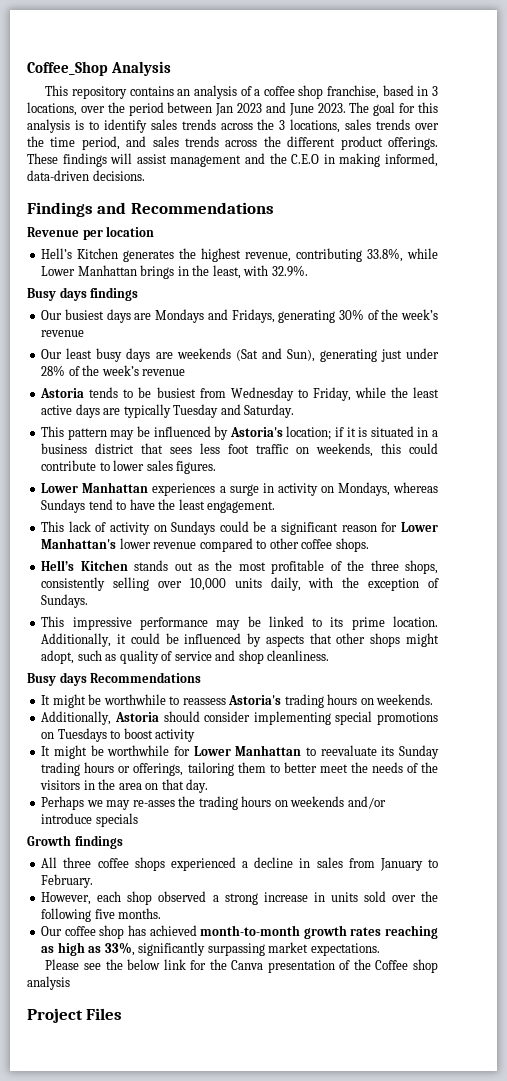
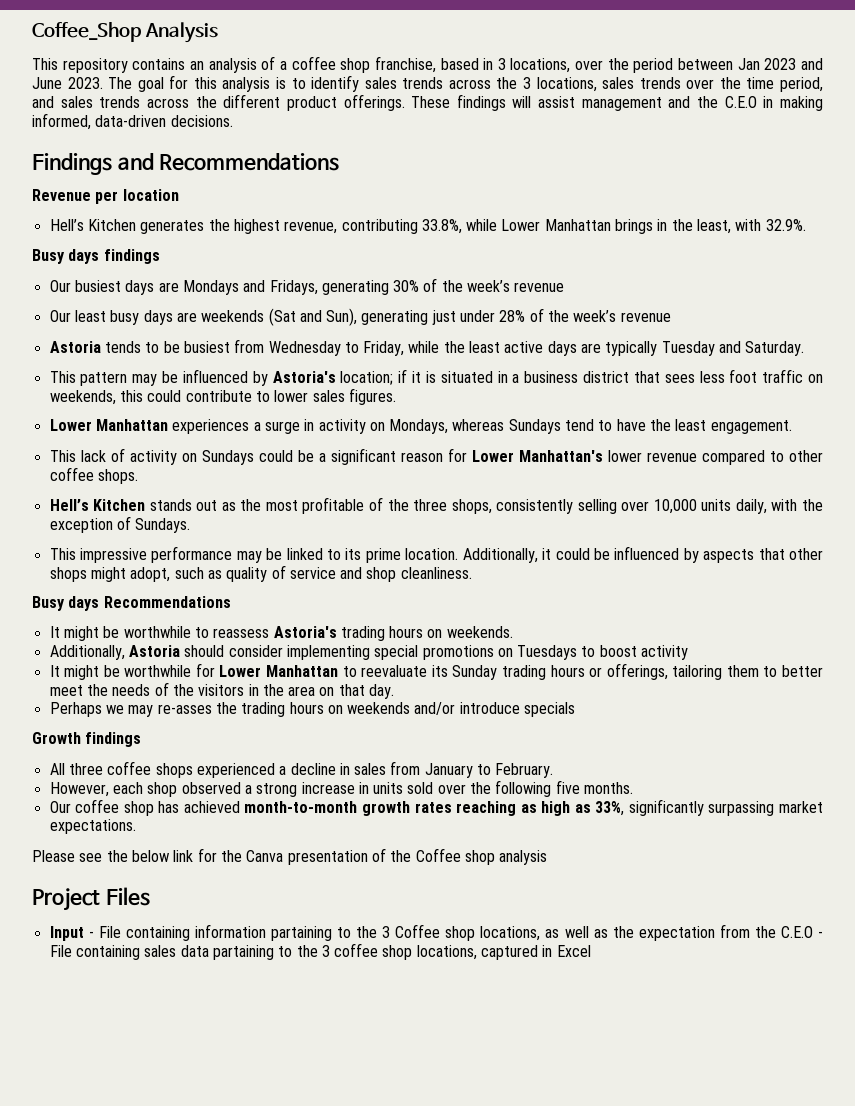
(123, 1014) none -> [49,924,824,941] [49,943,591,960] // Input - File containing information partaining to the 3 Coffee shop locations, as well as the expectation from the C.E.O - File containing sales data partaining to the 3 coffee shop locations, captured in Excel

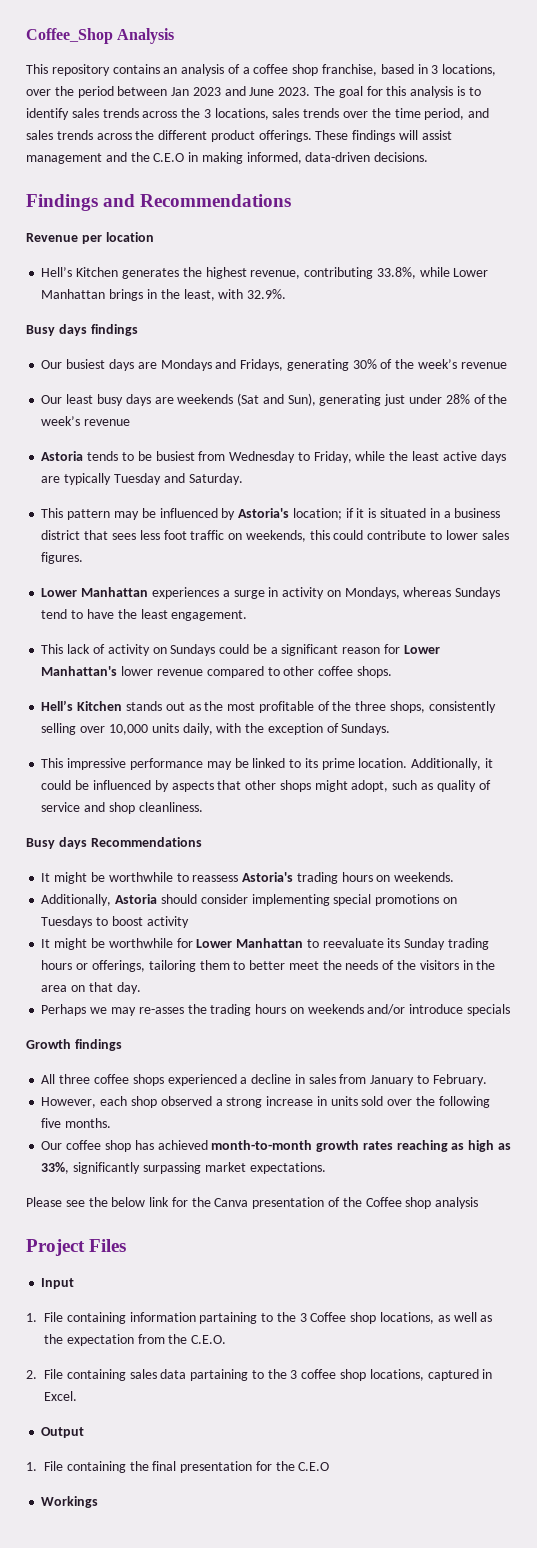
[88,931,94,938] - -> [26,1313,37,1322] // 1.
[780,926,824,938] C.E.O - -> [191,1335,227,1344] [26,1370,37,1379] C.E.O. // 2.
[556,945,591,957] Excel -> [44,1391,77,1401] [41,1427,85,1438] [26,1461,330,1473] [41,1496,99,1508] Excel. // Output // 1. File containing the final presentation for the C.E.O // Workings

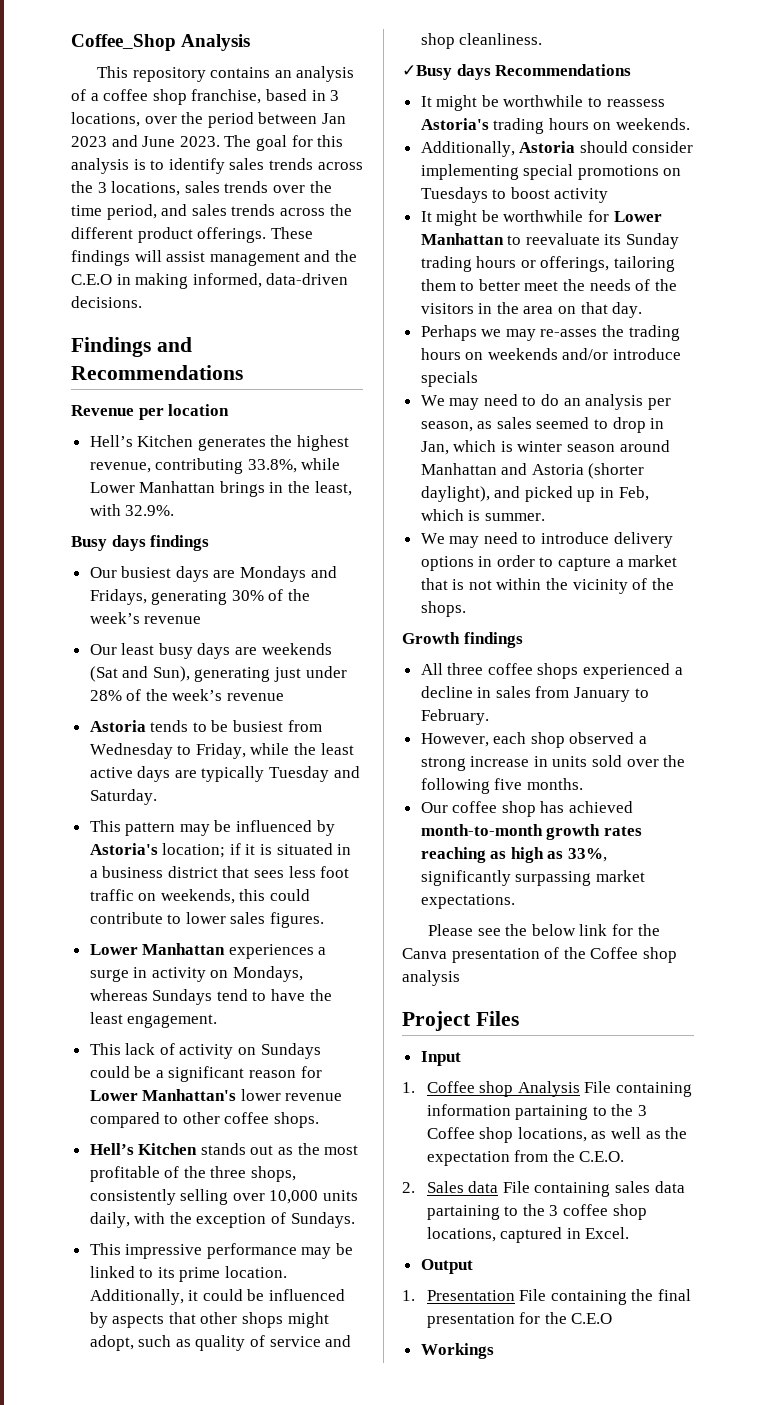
[26,838,55,849] Busy -> [402,65,452,80] ✓Busy
(510, 1010) none -> [420,394,671,410] [420,417,665,433] [420,440,670,455] [420,463,645,479] [420,486,649,502] [420,509,545,521] [420,532,673,548] [420,555,678,571] [420,578,674,594] [420,601,466,617] // We may need to do an analysis per season, as sales seemed to drop in Jan, which is winter season around Manhattan and Astoria (shorter daylight), and picked up in Feb, which is summer. // We may need to introduce delivery options in order to capture a market that is not within the vicinity of the shops.
(37, 1317) none -> [426,1081,580,1097] Coffee shop Analysis
(37, 1374) none -> [426,1181,499,1193] Sales data
(37, 1466) none -> [426,1290,515,1301] Presentation

